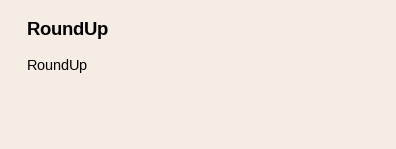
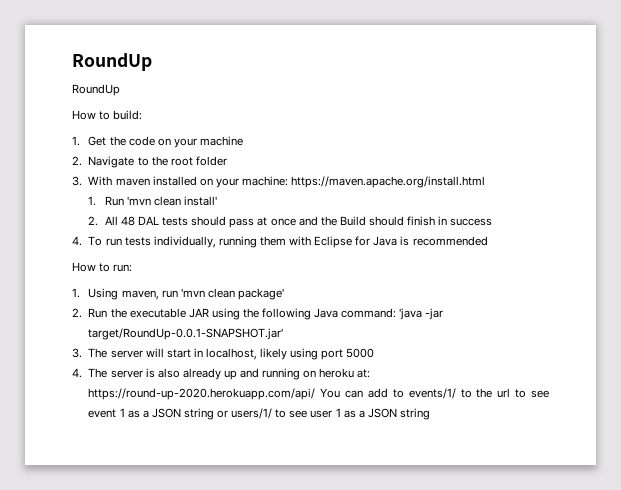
(87, 66) none -> [72,110,143,120] [72,136,243,148] [72,156,227,168] [72,176,486,188] [88,196,218,206] [88,216,493,228] [72,236,488,248] [72,262,133,272] [72,288,284,300] [72,308,444,320] [88,328,284,340] [72,348,375,360] [72,368,371,380] [88,388,549,400] [88,408,430,420] // How to build: // 1. Get the code on your machine // 2. Navigate to the root folder // 3. With maven installed on your machine: https://maven.apache.org/install.html // 1. Run 'mvn clean install' // 2. All 48 DAL tests should pass at once and the Build should finish in success // 4. To run tests individually, running them with Eclipse for Java is recommended // How to run: // 1. Using maven, run 'mvn clean package' // 2. Run the executable JAR using the following Java command: 'java -jar target/RoundUp-0.0.1-SNAPSHOT.jar' // 3. The server will start in localhost, likely using port 5000 // 4. The server is also already up and running on heroku at: https://round-up-2020.herokuapp.com/api/ You can add to events/1/ to the url to see event 1 as a JSON string or users/1/ to see user 1 as a JSON string

